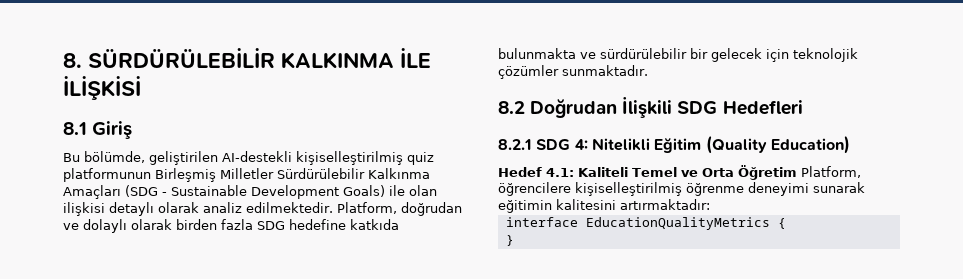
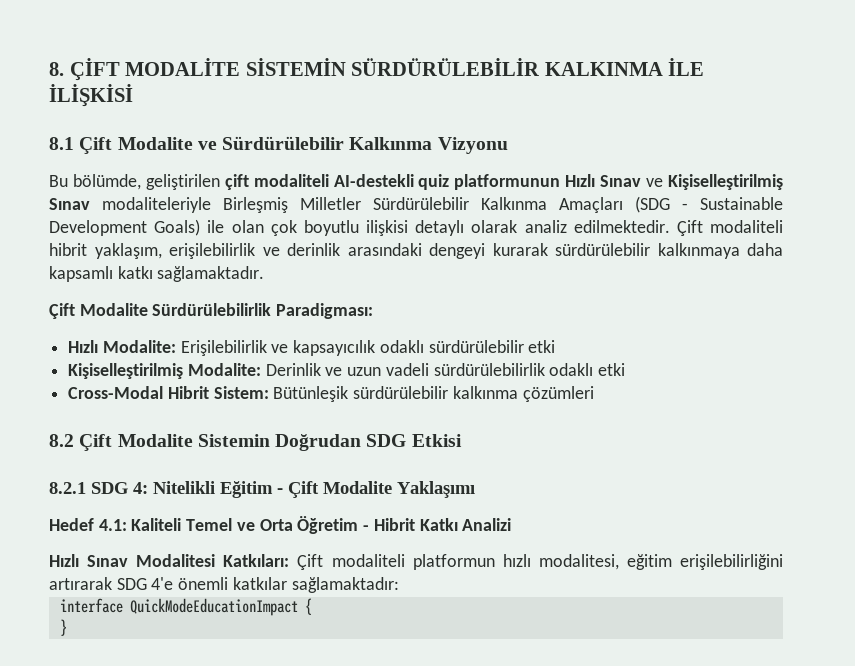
(82, 60) none -> [69,58,346,81] ÇİFT MODALİTE SİSTEMİN
[92,121,133,139] [63,151,434,165] [63,168,151,182] Giriş // Bu bölümde, geliştirilen AI-destekli kişiselleştirilmiş quiz platformunun -> [79,136,508,154] [49,174,783,190] [49,197,211,213] Çift Modalite ve Sürdürülebilir Kalkınma Vizyonu // Bu bölümde, geliştirilen çift modaliteli AI-destekli quiz platformunun Hızlı Sınav ve Kişiselleştirilmiş Sınav modaliteleriyle
(437, 190) none -> [270,220,359,236] çok boyutlu
[336,202,462,216] [63,219,399,233] [498,48,858,62] [498,65,648,79] [498,97,803,118] Platform, doğrudan ve dolaylı olarak birden fazla SDG hedefine katkıda bulunmakta ve sürdürülebilir bir gelecek için teknolojik çözümler sunmaktadır. // 8.2 Doğrudan İlişkili SDG Hedefleri -> [676,220,783,236] [49,243,783,259] [49,266,265,282] [49,303,374,319] [68,340,556,356] [68,363,626,379] [68,386,594,402] [49,434,462,451] Çift modaliteli hibrit yaklaşım, erişilebilirlik ve derinlik arasındaki dengeyi kurarak sürdürülebilir kalkınmaya daha kapsamlı katkı sağlamaktadır. // Çift Modalite Sürdürülebilirlik Paradigması: // Hızlı Modalite: Erişilebilirlik ve kapsayıcılık odaklı sürdürülebilir etki // Kişiselleştirilmiş Modalite: Derinlik ve uzun vadeli sürdürülebilirlik odaklı etki // Cross-Modal Hibrit Sistem: Bütünleşik sürdürülebilir kalkınma çözümleri // 8.2 Çift Modalite Sistemin Doğrudan SDG Etkisi
[705,136,850,154] (Quality Education) -> [277,481,475,498] - Çift Modalite Yaklaşımı
[800,166,861,178] [498,182,865,196] [498,199,710,213] Platform, öğrencilere kişiselleştirilmiş öğrenme deneyimi sunarak eğitimin kalitesini artırmaktadır: -> [363,518,512,531] [49,554,784,570] [49,577,399,593] - Hibrit Katkı Analizi // Hızlı Sınav Modalitesi Katkıları: Çift modaliteli platformun hızlı modalitesi, eğitim erişilebilirliğini artırarak SDG 4'e önemli katkılar sağlamaktadır:
[585,217,770,230] EducationQualityMetrics -> [129,598,298,616] QuickModeEducationImpact

